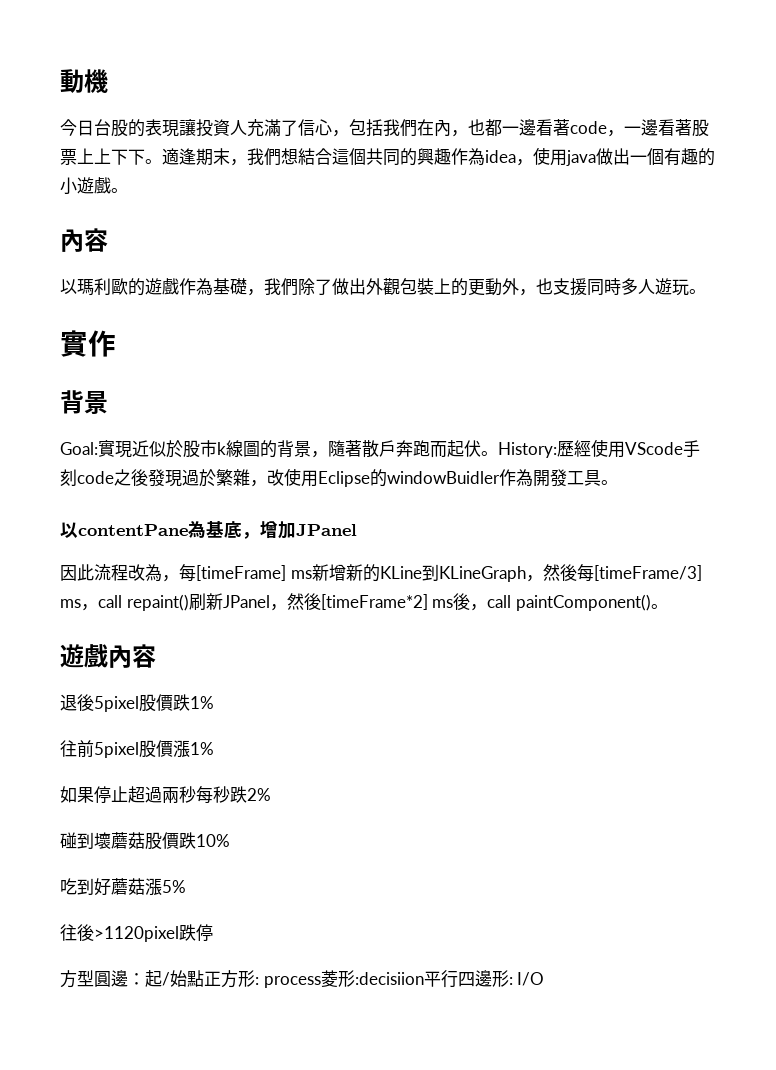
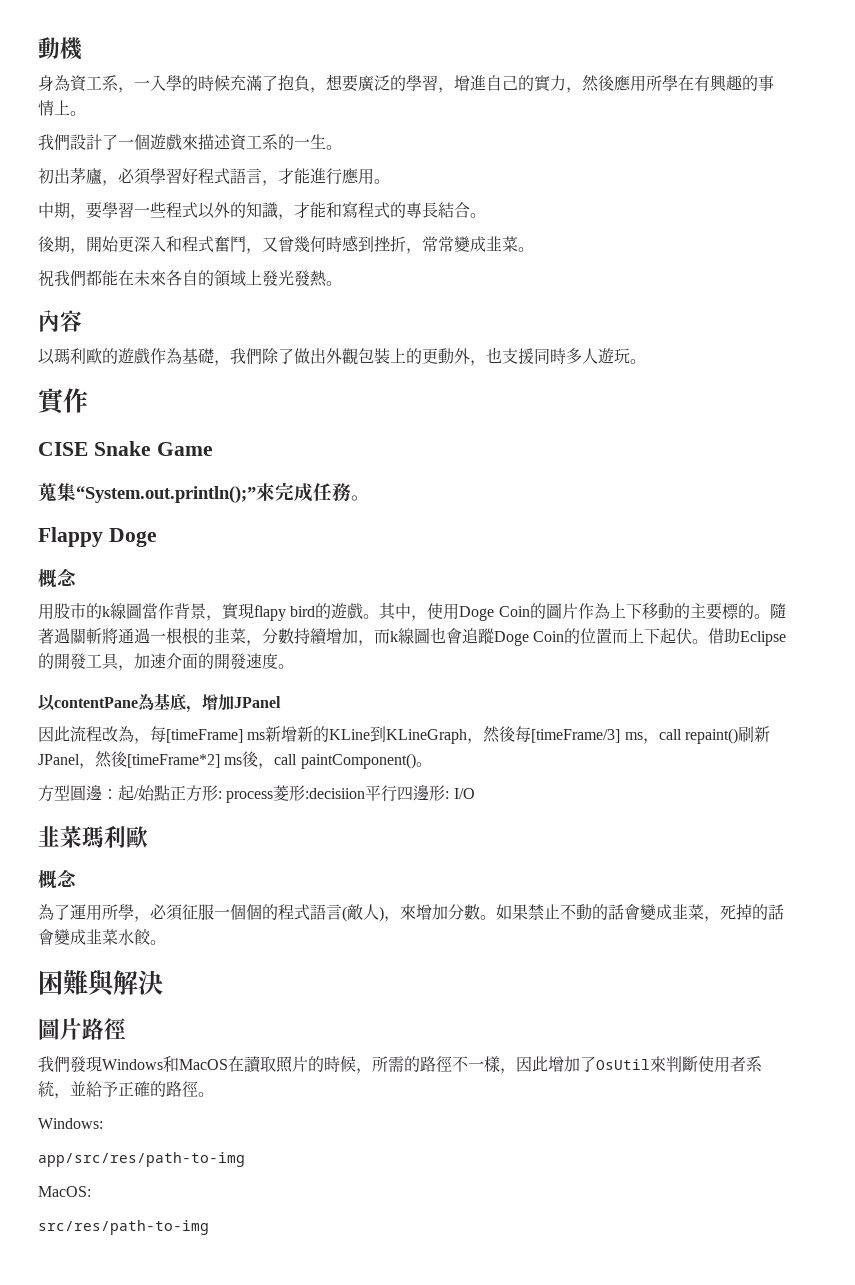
[60,119,709,137] [60,147,715,166] [60,177,111,195] 今日台股的表現讓投資人充滿了信心，包括我們在內，也都一邊看著code，一邊看著股票上上下下。適逢期末，我們想結合這個共同的興趣作為idea，使用java做出一個有趣的小遊戲 -> [38,74,774,93] [38,100,86,116] [38,134,342,151] [38,167,390,186] [38,201,486,220] [38,235,534,254] [38,270,327,287] 身為資工系，一入學的時候充滿了抱負，想要廣泛的學習，增進自己的實力，然後應用所學在有興趣的事情上。 // 我們設計了一個遊戲來描述資工系的一生。 // 初出茅廬，必須學習好程式語言，才能進行應用。 // 中期，要學習一些程式以外的知識，才能和寫程式的專長結合。 // 後期，開始更深入和程式奮鬥，又曾幾何時感到挫折，常常變成韭菜。 // 祝我們都能在未來各自的領域上發光發熱
[60,390,108,414] [60,439,700,458] [60,468,601,487] 背景 // Goal:實現近似於股市k線圖的背景，隨著散戶奔跑而起伏。History:歷經使用VScode手刻code之後發現過於繁雜，改使用Eclipse的windowBuidler作為開發工具 -> [38,441,213,456] [38,482,370,503] [38,527,157,547] [38,568,77,588] [38,603,786,621] [38,627,787,646] [38,653,278,671] CISE Snake Game // 蒐集“System.out.println();”來完成任務。 // Flappy Doge // 概念 // 用股市的k線圖當作背景，實現flapy bird的遊戲。其中，使用Doge Coin的圖片作為上下移動的主要標的。隨著過關斬將通過一根根的韭菜，分數持續增加，而k線圖也會追蹤Doge Coin的位置而上下起伏。借助Eclipse的開發工具，加速介面的開發速度
[60,644,156,668] [60,694,214,712] [60,740,214,758] [60,786,271,803] [60,832,230,850] [60,878,186,896] [60,924,213,942] // 遊戲內容 // 退後5pixel股價跌1% // 往前5pixel股價漲1% // 如果停止超過兩秒每秒跌2% // 碰到壞蘑菇股價跌10% // 吃到好蘑菇漲5% // 往後>1120pixel跌停 -> (432, 764) none
(545, 979) none -> [38,825,148,849] [38,869,77,889] [38,904,784,922] [38,929,166,945] [38,969,163,997] [38,1018,126,1040] [38,1056,762,1074] [38,1081,214,1099] [38,1118,103,1129] [38,1152,245,1167] [38,1186,91,1197] [38,1220,209,1235] // 韭菜瑪利歐 // 概念 // 為了運用所學，必須征服一個個的程式語言(敵人)，來增加分數。如果禁止不動的話會變成韭菜，死掉的話會變成韭菜水餃。 // 困難與解決 // 圖片路徑 // 我們發現Windows和MacOS在讀取照片的時候，所需的路徑不一樣，因此增加了OsUtil來判斷使用者系統，並給予正確的路徑。 // Windows: // app/src/res/path-to-img // MacOS: // src/res/path-to-img

